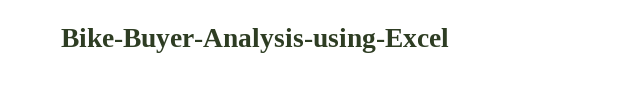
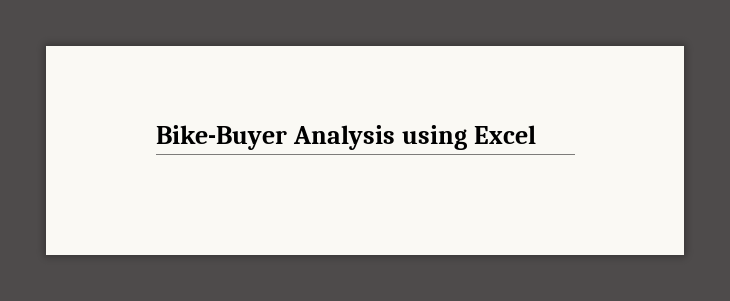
[61,28,449,53] Bike-Buyer-Analysis-using-Excel -> [156,125,537,150] Bike-Buyer Analysis using Excel

